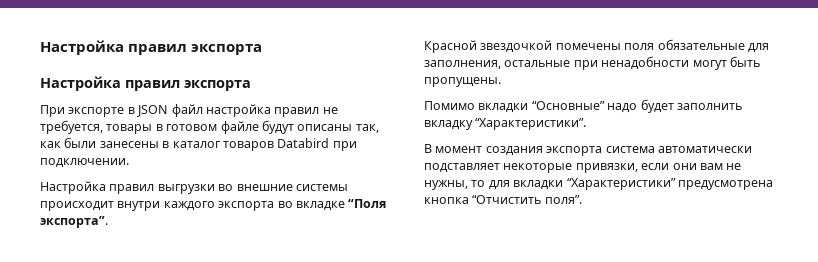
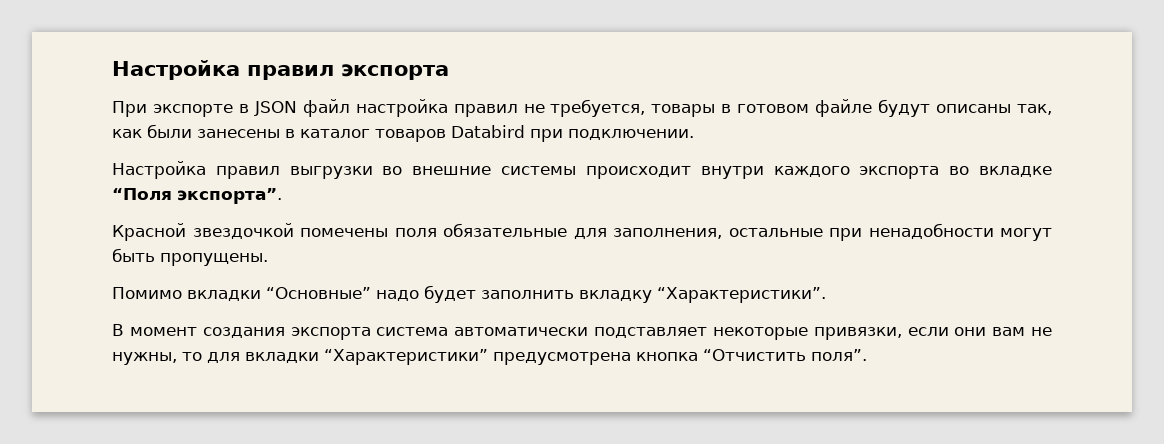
[40,40,263,55] [40,76,251,91] Настройка правил экспорта // Настройка правил экспорта -> [112,60,449,80] Настройка правил экспорта

